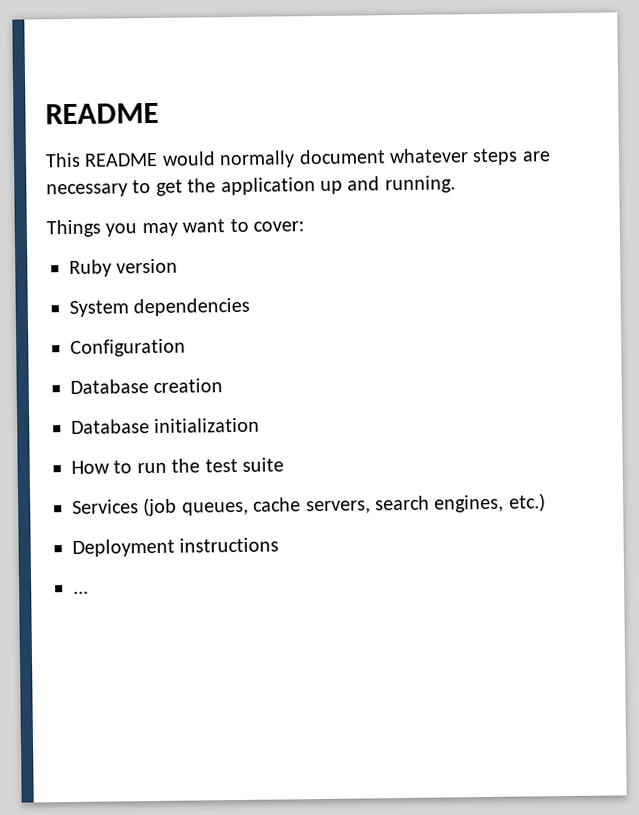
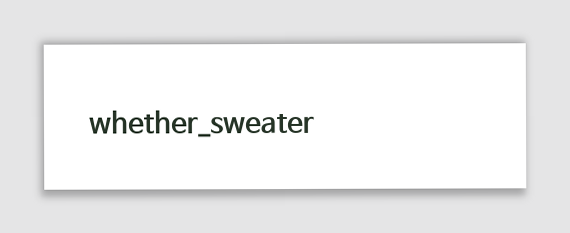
[45,102,159,125] [45,148,551,169] [46,175,456,198] [46,218,304,238] [69,258,179,278] [69,297,251,317] [70,338,186,357] [70,378,224,394] [71,417,261,434] [71,457,284,474] [72,493,546,517] [72,537,280,557] [73,590,89,594] README // This README would normally document whatever steps are necessary to get the application up and running. // Things you may want to cover: // Ruby version // System dependencies // Configuration // Database creation // Database initialization // How to run the test suite // Services (job queues, cache servers, search engines, etc.) // Deployment instructions // ... -> [88,109,315,138] whether_sweater

